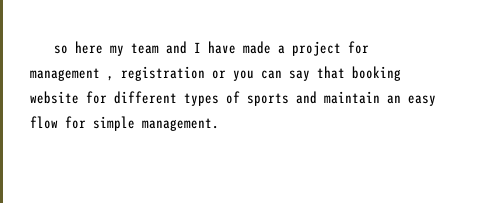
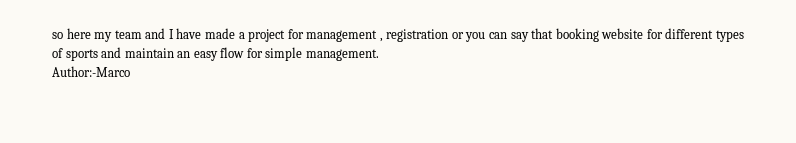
(219, 124) none -> [52,66,130,77] // Author:-Marco

